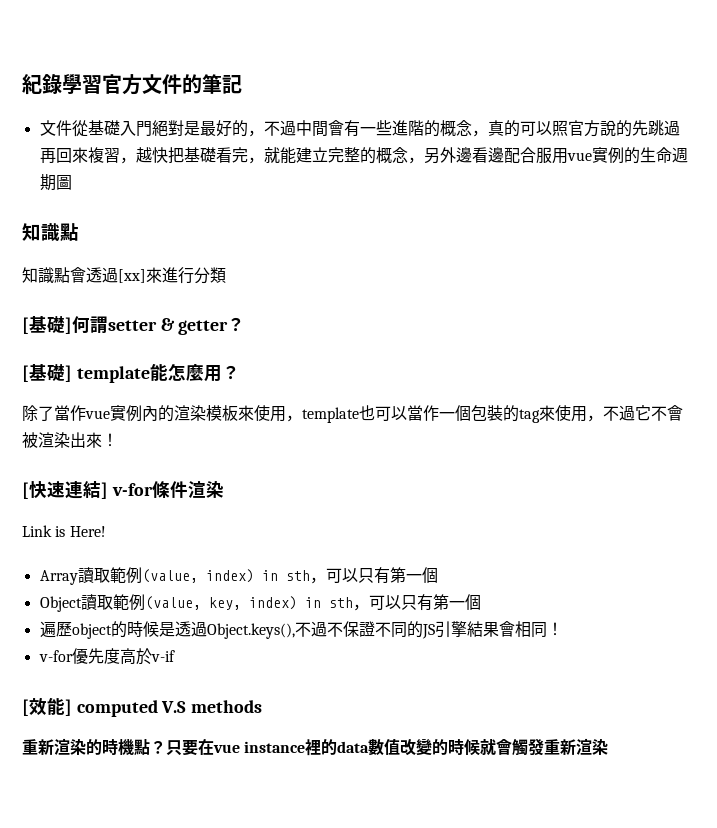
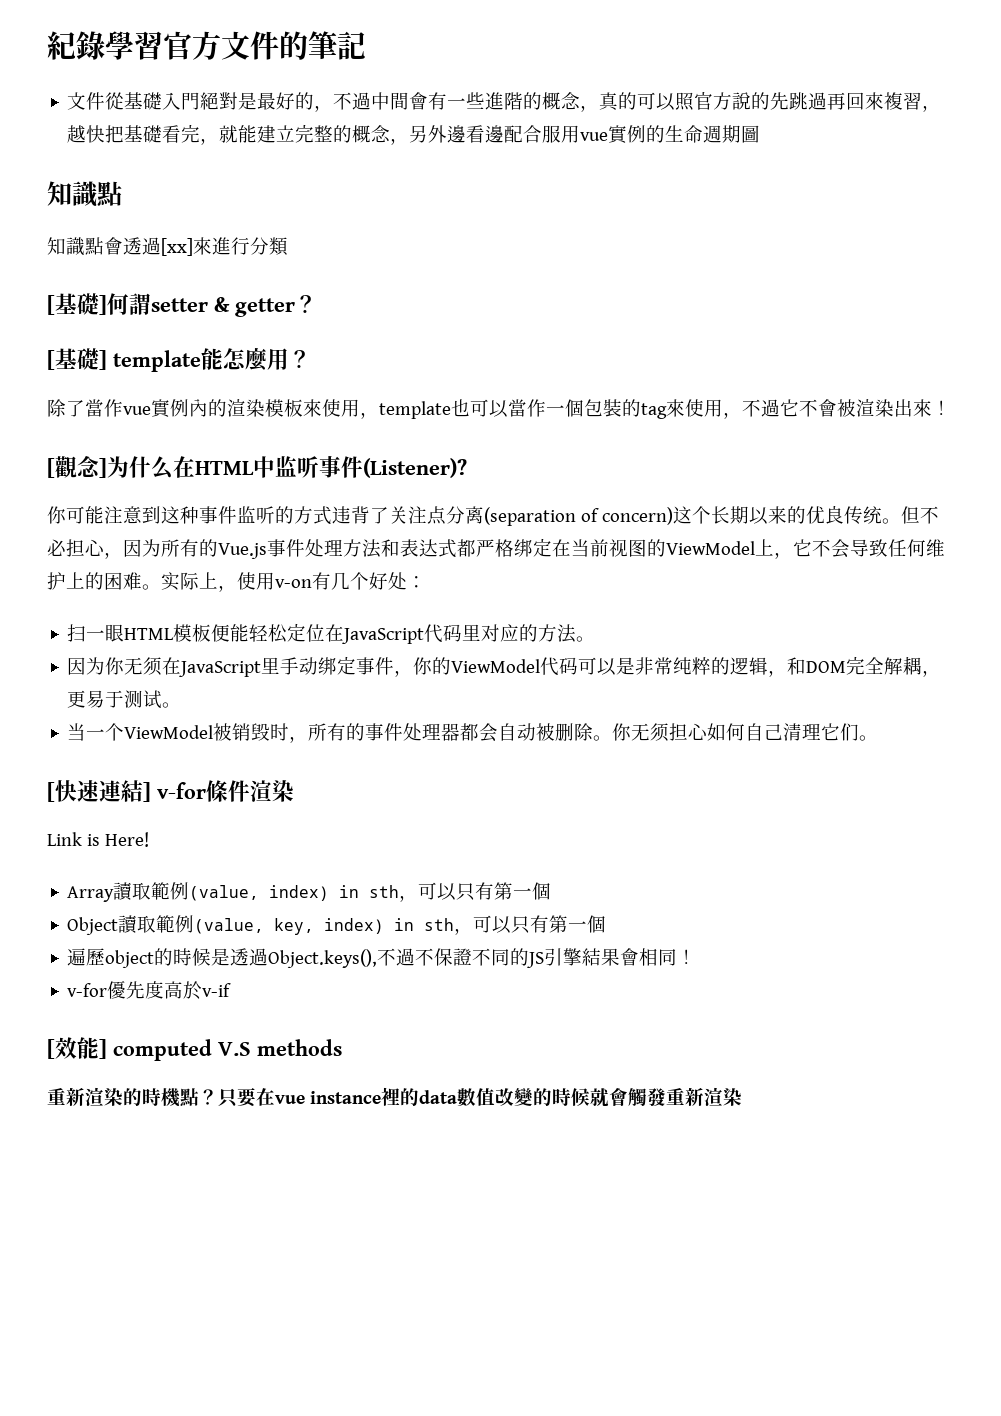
(118, 440) none -> [47,455,467,480] [47,505,939,526] [47,538,945,559] [47,572,426,592] [67,623,596,644] [67,656,942,677] [67,690,182,709] [67,723,879,743] // [觀念]为什么在HTML中监听事件(Listener)? // 你可能注意到这种事件监听的方式违背了关注点分离(separation of concern)这个长期以来的优良传统。但不必担心，因为所有的Vue.js事件处理方法和表达式都严格绑定在当前视图的ViewModel上，它不会导致任何维护上的困难。实际上，使用v-on有几个好处： // 扫一眼HTML模板便能轻松定位在JavaScript代码里对应的方法。 // 因为你无须在JavaScript里手动绑定事件，你的ViewModel代码可以是非常纯粹的逻辑，和DOM完全解耦，更易于测试。 // 当一个ViewModel被销毁时，所有的事件处理器都会自动被删除。你无须担心如何自己清理它们。

